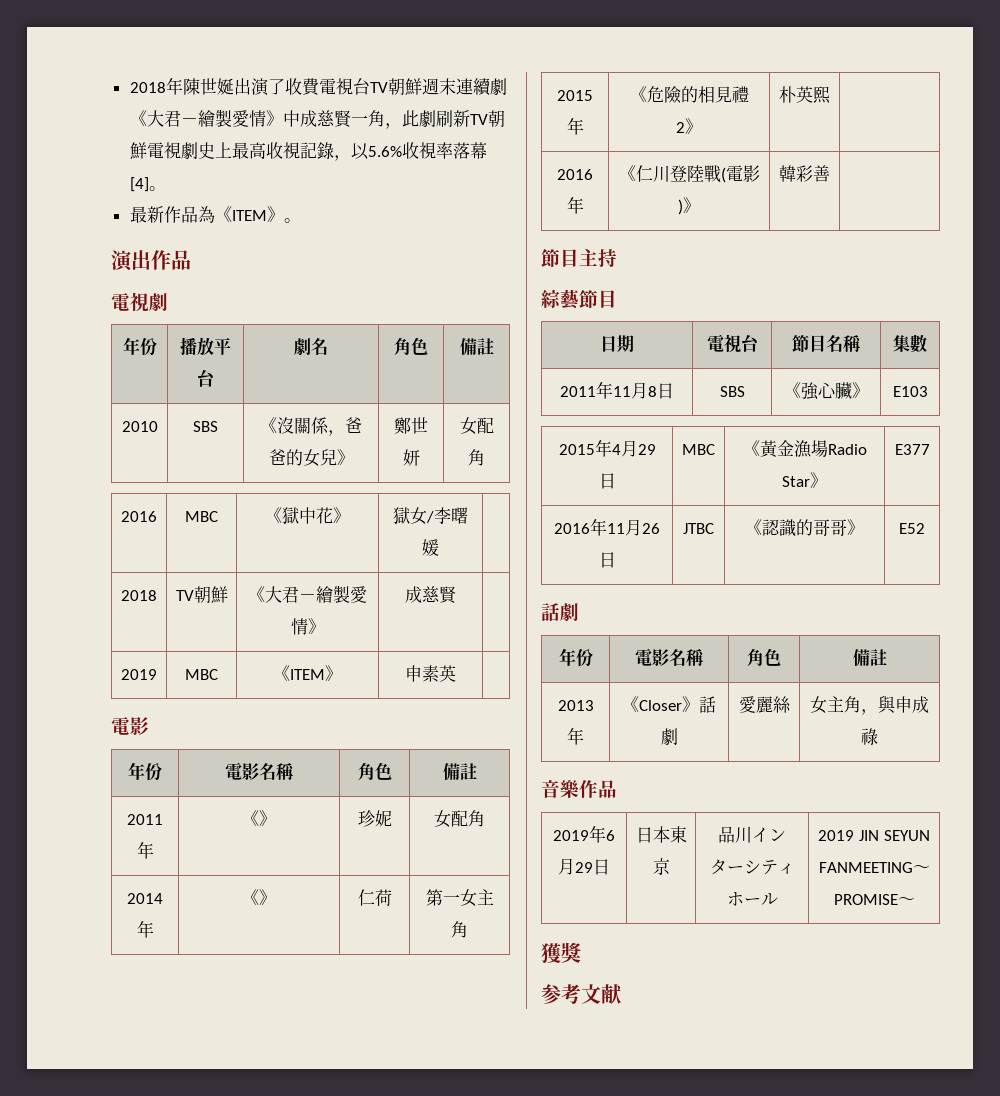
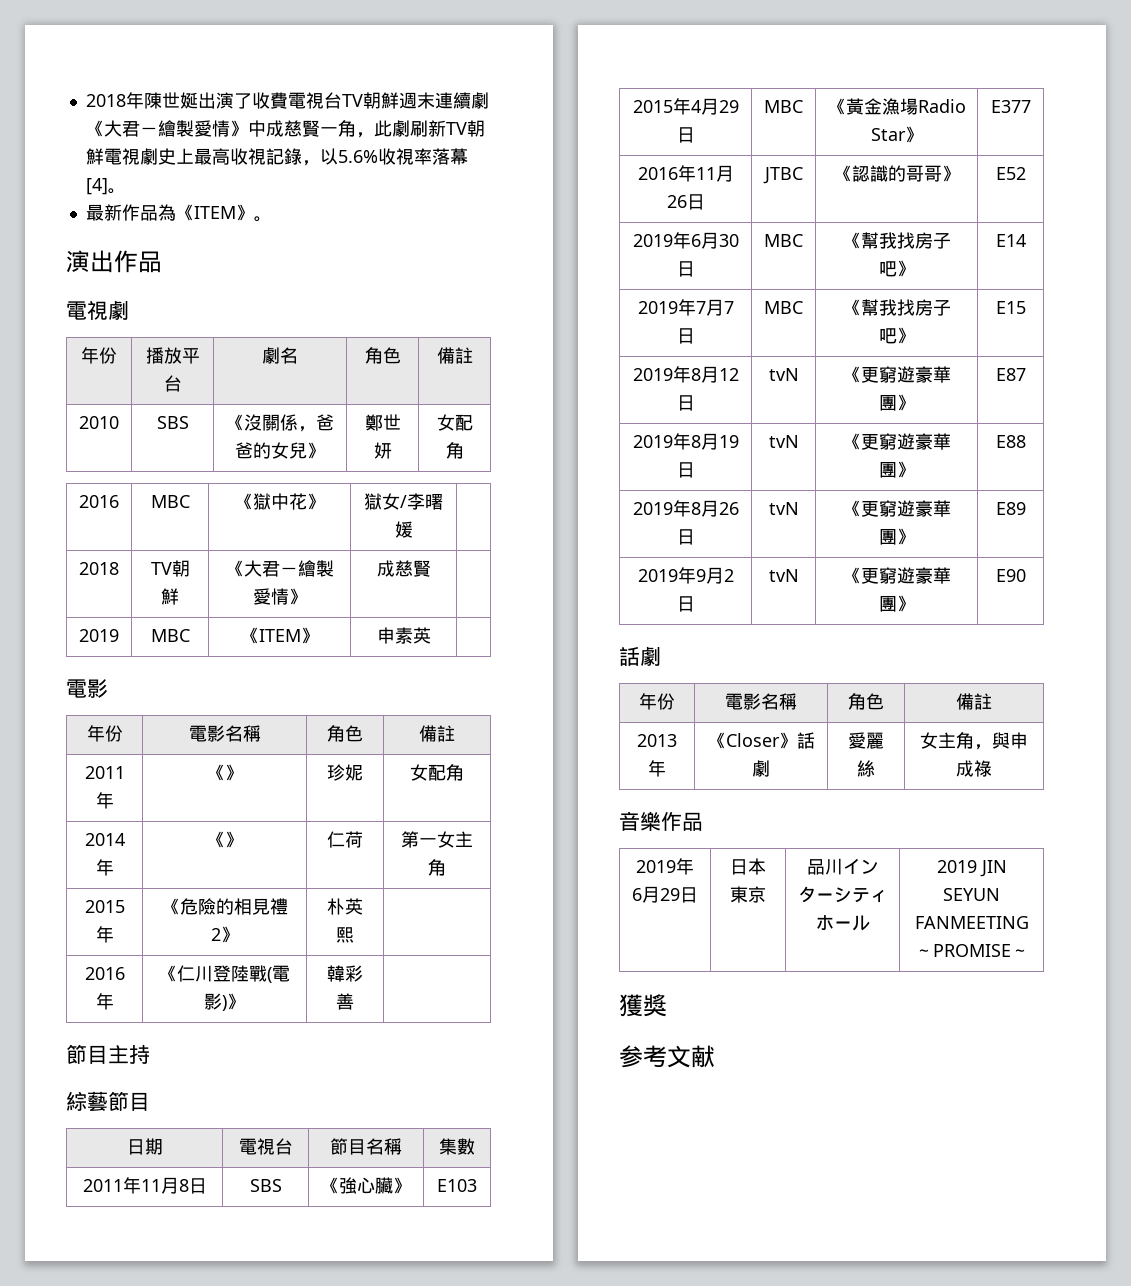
(925, 528) none -> [632,232,739,249] [676,261,695,277] [764,234,803,247] [842,232,951,249] [878,260,915,277] [995,234,1026,247] [637,299,734,316] [676,328,695,344] [764,301,803,314] [842,299,951,316] [878,327,915,344] [995,301,1026,314] [632,366,739,383] [676,395,695,411] [768,368,799,381] [842,366,951,383] [878,394,915,411] [995,368,1026,381] [632,433,739,450] [676,462,695,478] [768,435,799,448] [842,433,951,450] [878,461,915,478] [995,435,1026,448] [632,500,739,517] [676,529,695,545] [768,502,799,515] [842,500,951,517] [878,528,915,545] [995,502,1026,515] [637,567,734,584] [676,596,695,612] [768,569,799,582] [842,567,951,584] [878,595,915,612] [995,569,1026,582] // 2019年6月30日 | MBC | 《幫我找房子吧》 | E14 // 2019年7月7日 | MBC | 《幫我找房子吧》 | E15 // 2019年8月12日 | tvN | 《更窮遊豪華團》 | E87 // 2019年8月19日 | tvN | 《更窮遊豪華團》 | E88 // 2019年8月26日 | tvN | 《更窮遊豪華團》 | E89 // 2019年9月2日 | tvN | 《更窮遊豪華團》 | E90

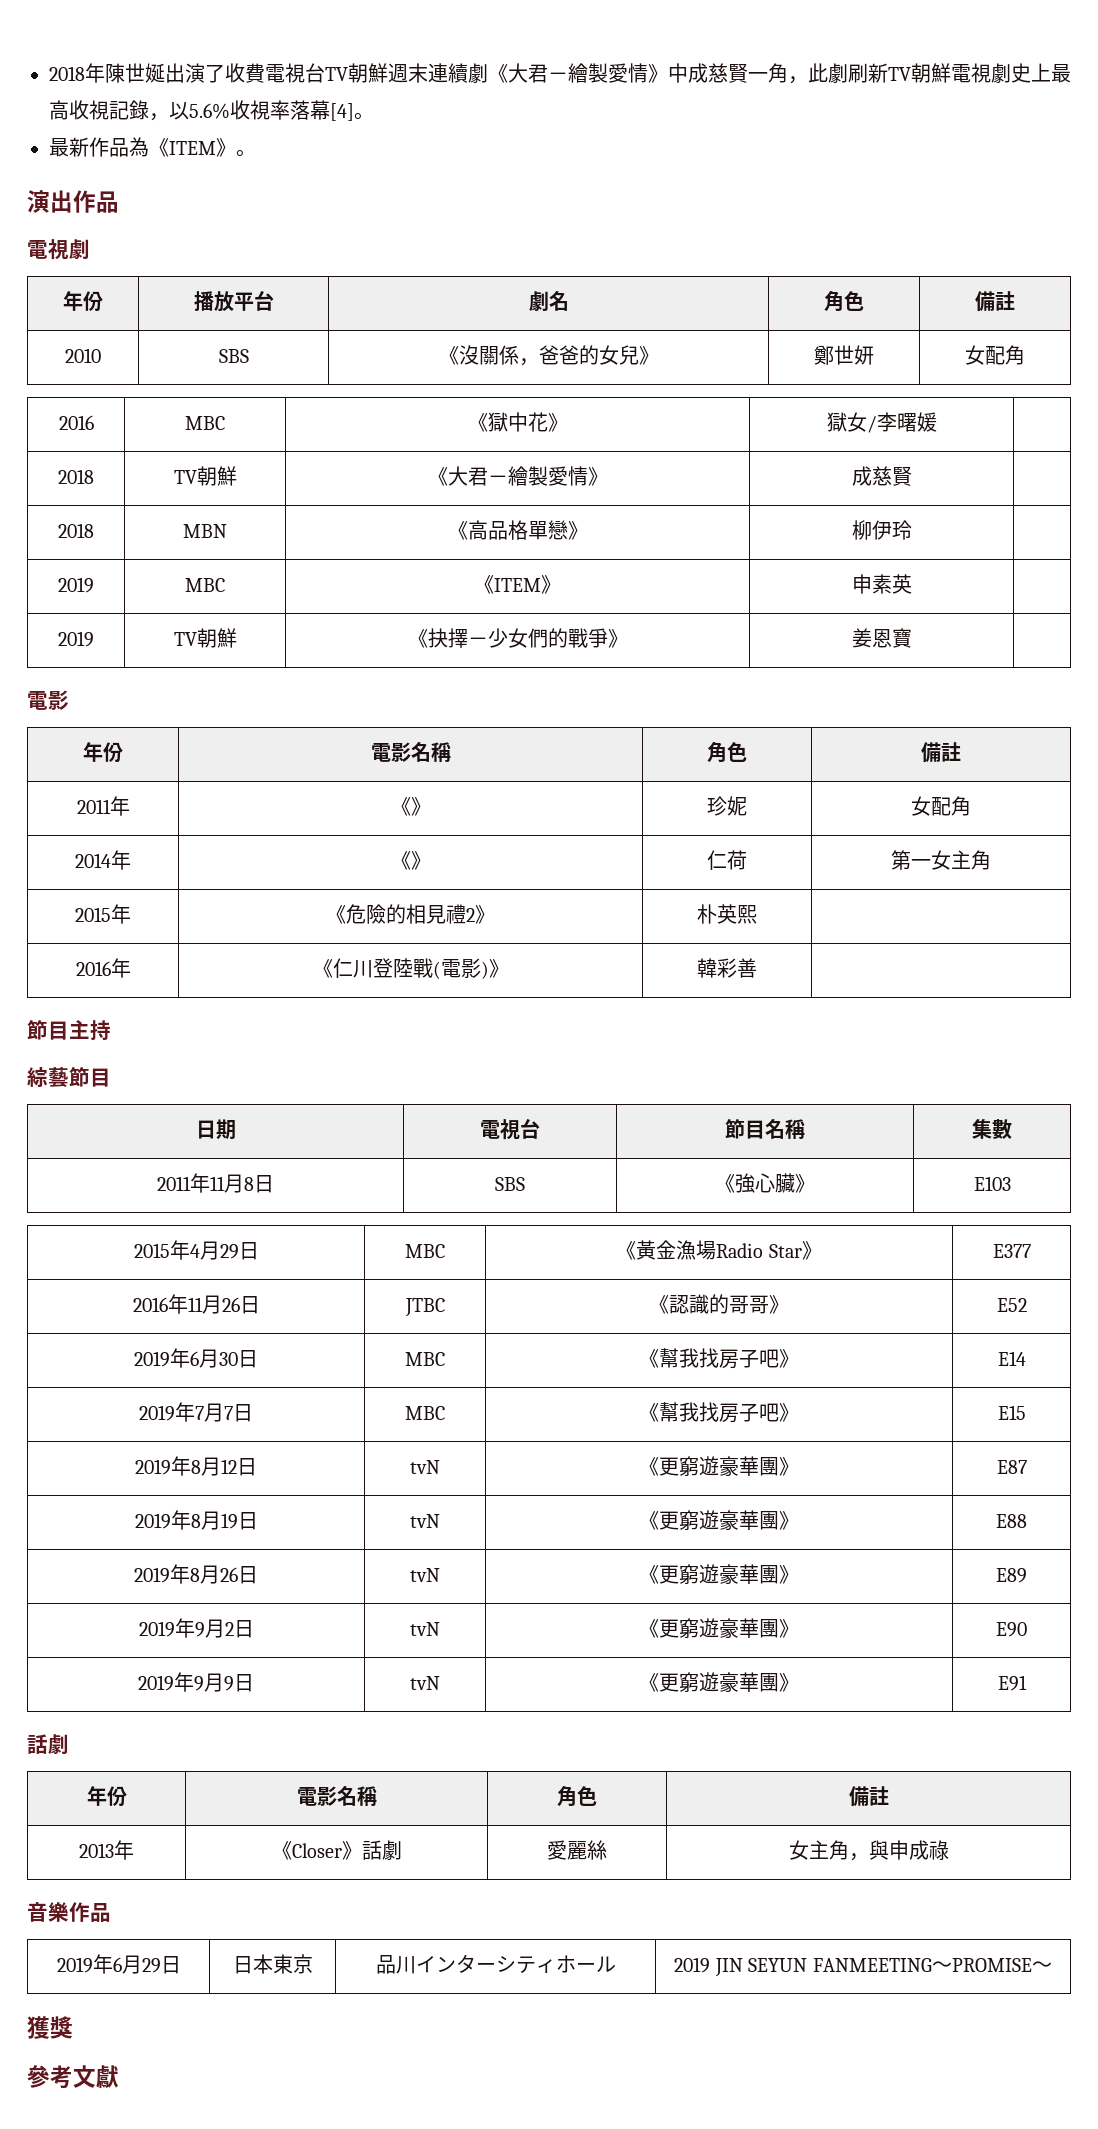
(431, 568) none -> [58,523,94,538] [182,524,227,538] [447,520,588,540] [851,520,912,540] // 2018 | MBN | 《高品格單戀》 | 柳伊玲 |
(431, 635) none -> [58,631,94,647] [173,628,237,648] [407,628,628,648] [851,628,912,648] // 2019 | TV朝鮮 | 《抉擇－少女們的戰爭》 | 姜恩寶 |
(1026, 575) none -> [138,1672,254,1692] [410,1676,440,1690] [639,1672,799,1692] [997,1675,1027,1691] // 2019年9月9日 | tvN | 《更窮遊豪華團》 | E91
[619,1045,715,1068] 参考文献 -> [27,2065,119,2089] 參考文獻

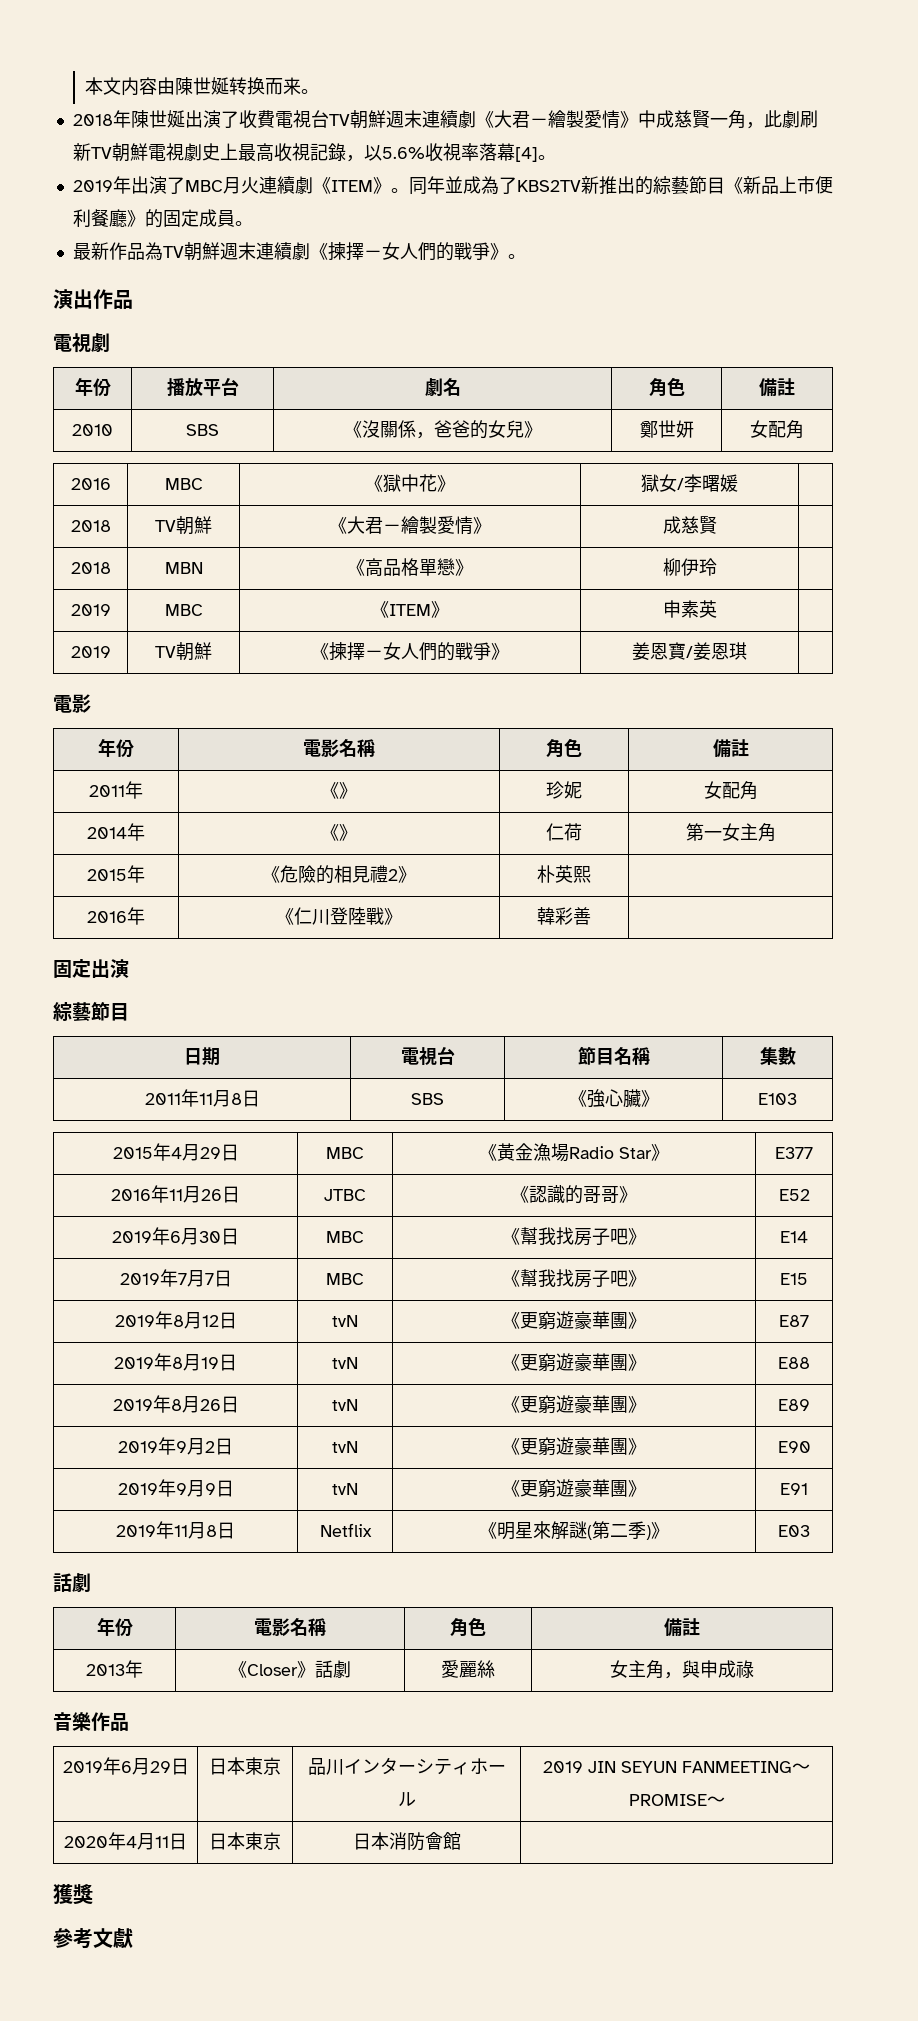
(49, 73) none -> [85,77,320,96] 本文内容由陳世娫转换而来。 //
[49,137,216,157] 最新作品為《ITEM -> [72,176,833,195] [72,209,253,228] [72,242,490,261] 2019年出演了MBC月火連續劇《ITEM》。同年並成為了KBS2TV新推出的綜藝節目《新品上市便利餐廳》的固定成員。 // 最新作品為TV朝鮮週末連續劇《揀擇－女人們的戰爭
[427,628,528,648] 抉擇－少女 -> [329,642,419,661] 揀擇－女人
(912, 638) none -> [685,642,747,660] /姜恩琪
[432,958,489,979] (電影) -> (384, 916) none
[27,1020,111,1041] 節目主持 -> [53,959,129,978] 固定出演
(1027, 1683) none -> [116,1521,235,1539] [319,1523,372,1537] [479,1521,669,1540] [778,1525,810,1537] // 2019年11月8日 | Netflix | 《明星來解謎(第二季)》 | E03
(1052, 1966) none -> [64,1832,187,1850] [209,1832,281,1850] [352,1832,461,1851] // 2020年4月11日 | 日本東京 | 日本消防會館 |

